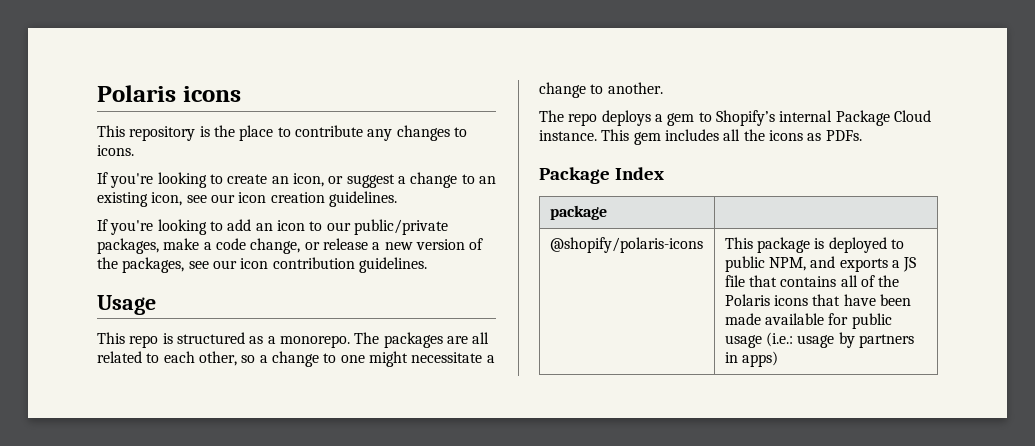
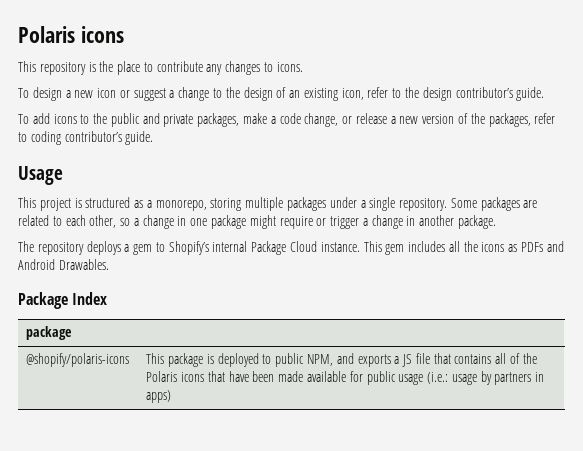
[97,172,324,188] If you're looking to create an icon, -> [18,87,117,101] To design a new icon
[478,176,496,184] [97,191,397,207] [97,219,448,235] an existing icon, see our icon creation guidelines. // If you're looking to add an icon to our public/private -> [225,87,545,101] [18,113,194,127] the design of an existing icon, refer to the design contributor’s guide. // To add icons to the public and private
[188,257,427,273] see our icon contribution guidelines. -> [534,113,556,124] [18,131,154,145] refer to coding contributor’s guide.
[129,335,159,348] repo -> [39,198,71,211] project
[279,332,380,348] monorepo. The -> [155,197,477,211] monorepo, storing multiple packages under a single repository. Some
[472,332,490,344] all -> (538, 204) none
[323,351,495,367] [539,82,663,98] [539,110,598,126] to one might necessitate a change to another. // The repo -> [177,215,497,229] [18,241,84,255] in one package might require or trigger a change in another package. // The repository
[825,130,862,141] PDFs. -> [521,241,564,252] [18,259,109,270] PDFs and Android Drawables.

